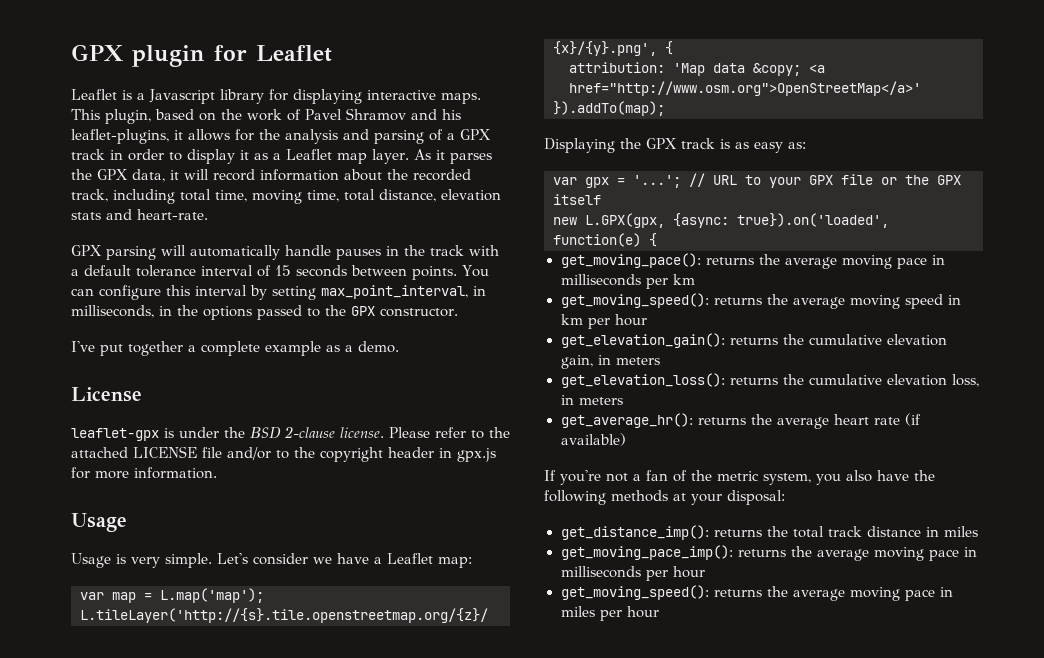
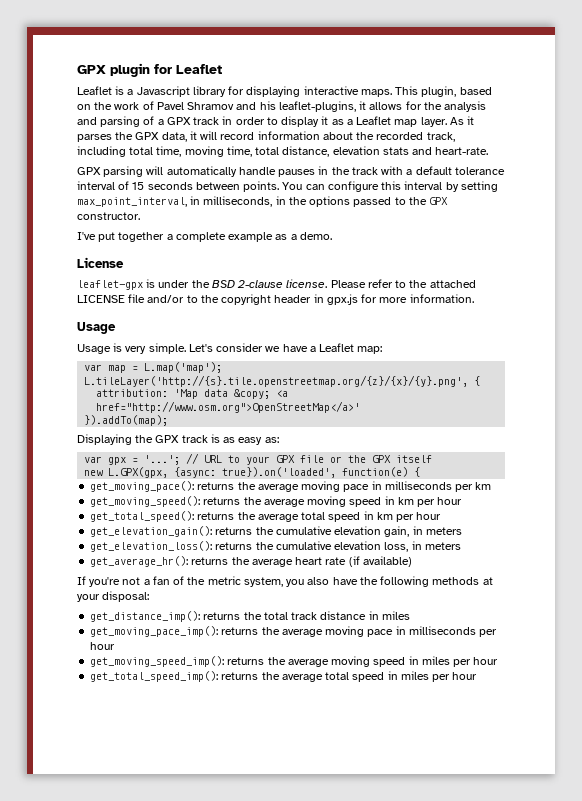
(647, 320) none -> [90,511,442,522] // get_total_speed(): returns the average total speed in km per hour
[560,585,953,601] [560,606,659,621] get_moving_speed(): returns the average moving pace in miles per hour -> [90,656,499,667] [90,671,478,682] get_moving_speed_imp(): returns the average moving speed in miles per hour // get_total_speed_imp(): returns the average total speed in miles per hour

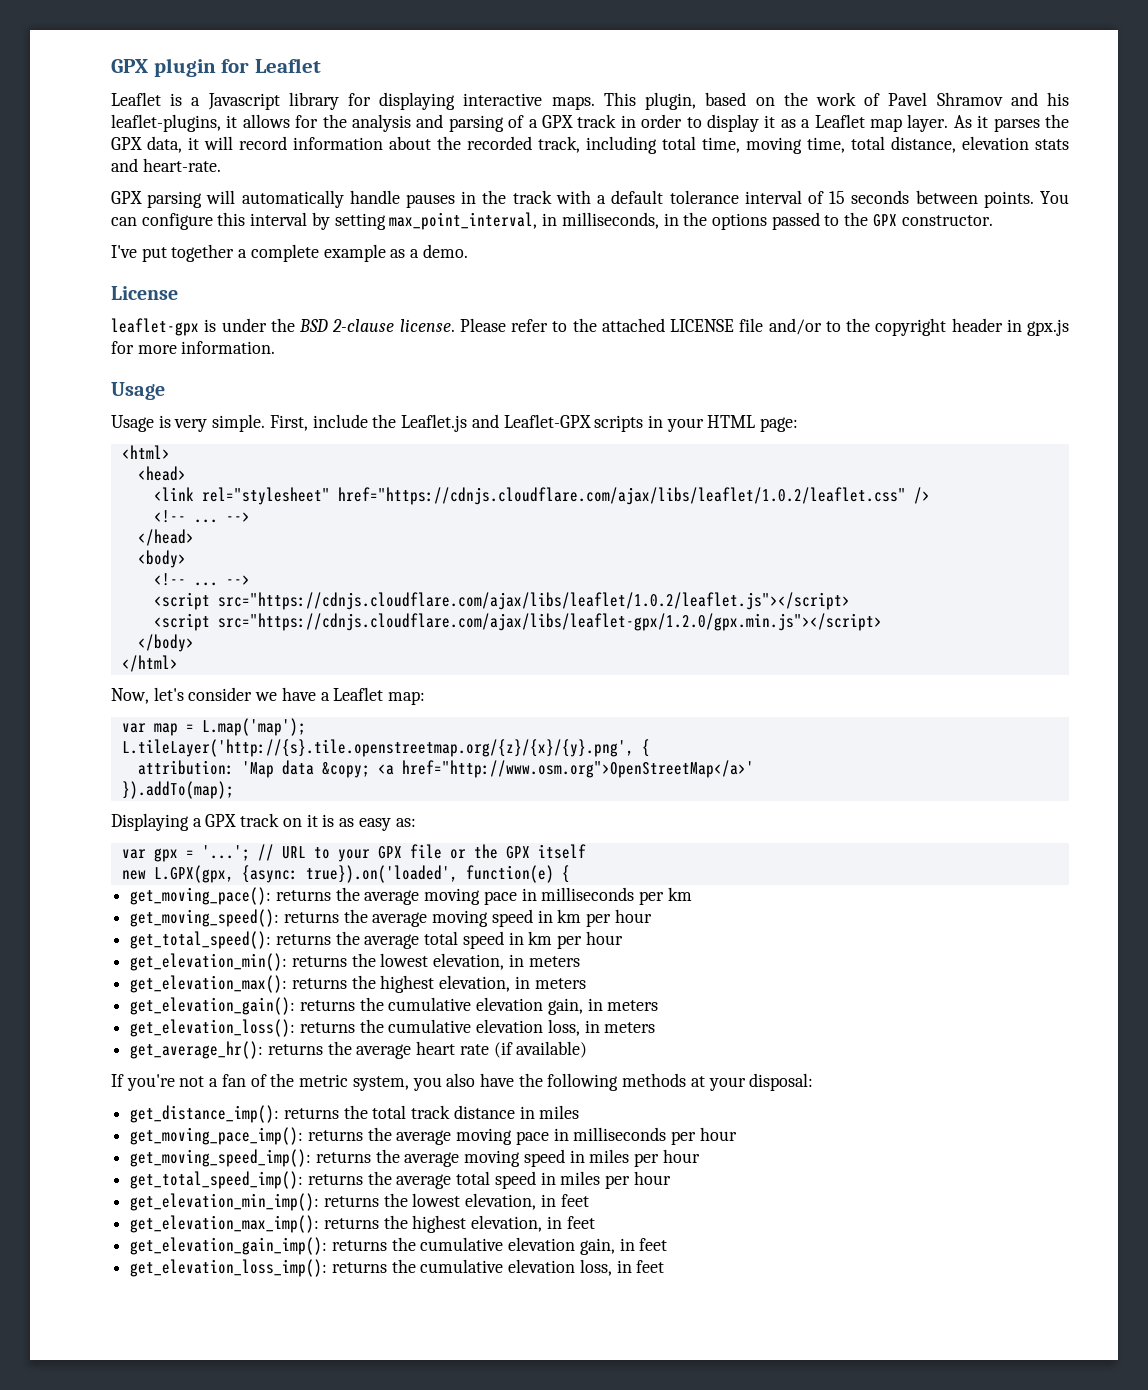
[188,344,213,352] Let's -> [269,414,799,432] [121,445,170,459] [137,466,186,481] [153,487,930,505] [153,510,250,523] [137,529,194,546] [137,550,186,568] [153,573,250,586] [153,592,850,610] [153,613,882,631] [137,634,194,652] [121,655,178,672] [111,687,184,704] First, include the Leaflet.js and Leaflet-GPX scripts in your HTML page: // <html> // <head> // <link rel="stylesheet" href="https://cdnjs.cloudflare.com/ajax/libs/leaflet/1.0.2/leaflet.css" /> // <!-- ... --> // </head> // <body> // <!-- ... --> // <script src="https://cdnjs.cloudflare.com/ajax/libs/leaflet/1.0.2/leaflet.js"></script> // <script src="https://cdnjs.cloudflare.com/ajax/libs/leaflet-gpx/1.2.0/gpx.min.js"></script> // </body> // </html> // Now, let's
[135,435,208,443] the GPX track -> [192,813,318,827] a GPX track on it
(442, 516) none -> [130,953,580,971] [130,975,586,993] // get_elevation_min(): returns the lowest elevation, in meters // get_elevation_max(): returns the highest elevation, in meters
(478, 676) none -> [130,1193,589,1211] [130,1215,595,1233] [130,1237,668,1255] [130,1259,665,1277] // get_elevation_min_imp(): returns the lowest elevation, in feet // get_elevation_max_imp(): returns the highest elevation, in feet // get_elevation_gain_imp(): returns the cumulative elevation gain, in feet // get_elevation_loss_imp(): returns the cumulative elevation loss, in feet

